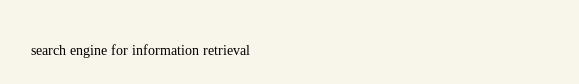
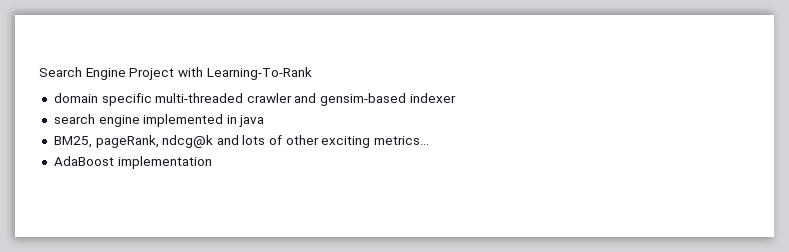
[31,44,250,58] search engine for information retrieval -> [39,67,312,80] [53,93,456,106] [53,114,265,127] [53,135,430,148] [53,156,212,169] Search Engine Project with Learning-To-Rank // domain specific multi-threaded crawler and gensim-based indexer // search engine implemented in java // BM25, pageRank, ndcg@k and lots of other exciting metrics... // AdaBoost implementation

